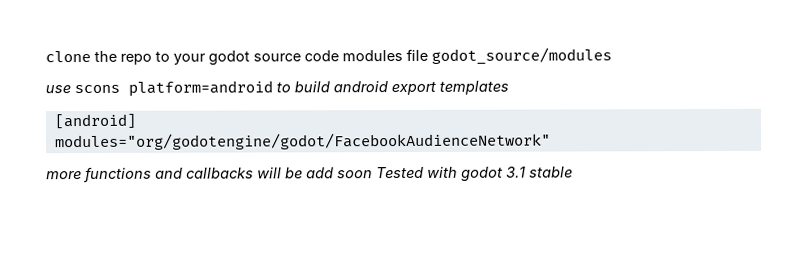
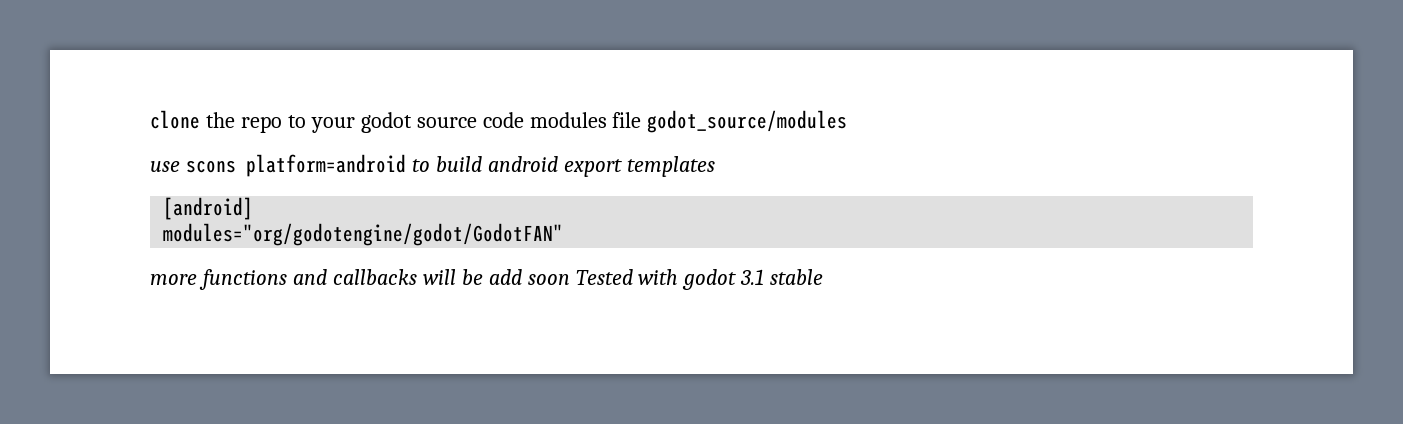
[54,132,551,151] modules="org/godotengine/godot/FacebookAudienceNetwork" -> [163,223,564,246] modules="org/godotengine/godot/GodotFAN"

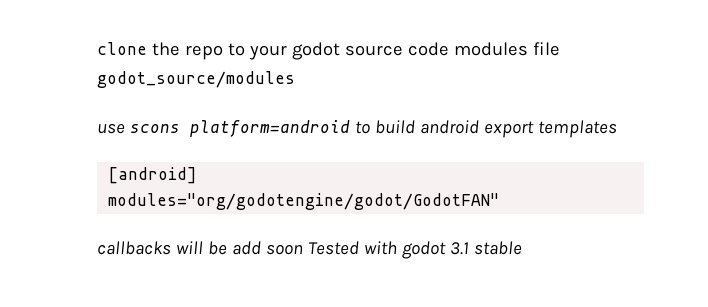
[150,269,327,290] more functions and -> (500, 201) none

